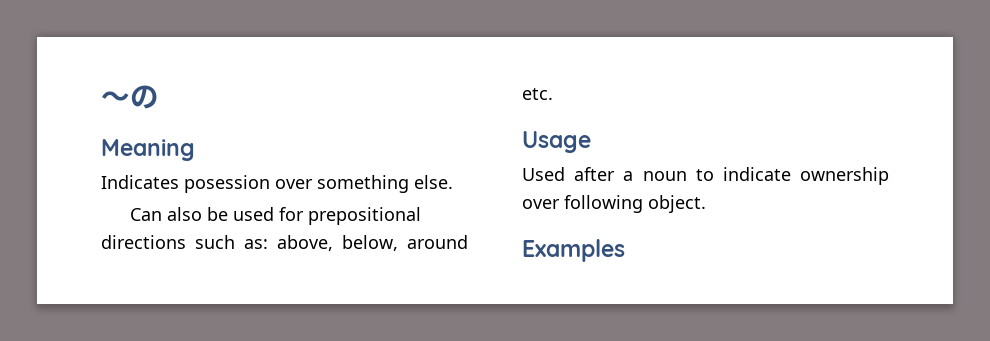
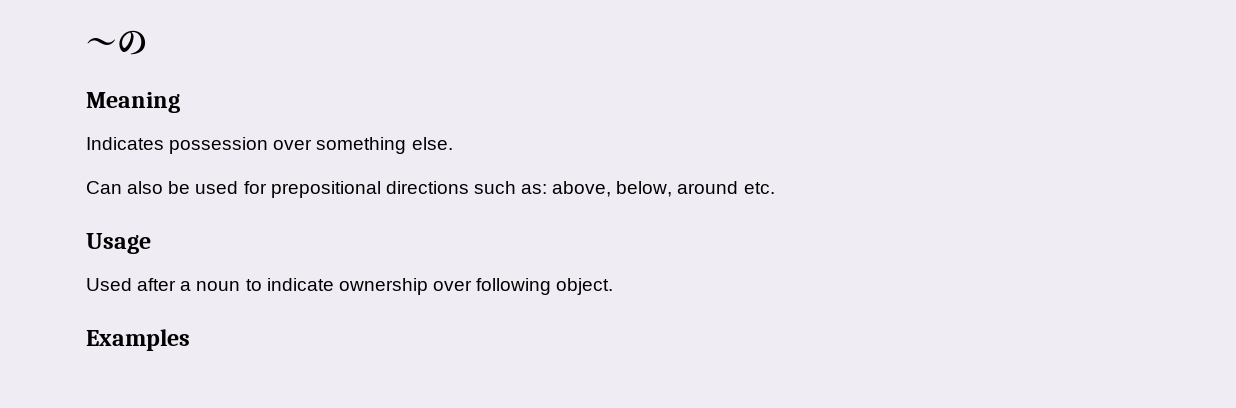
[184,175,270,193] posession -> [169,137,269,154] possession

